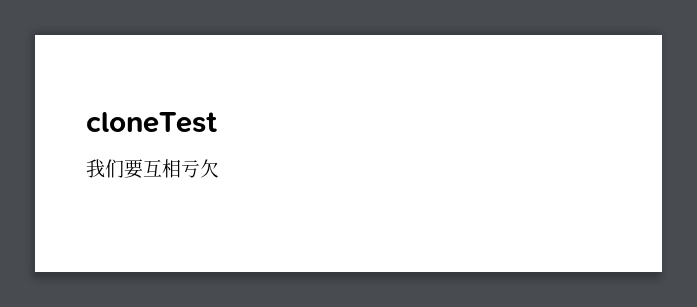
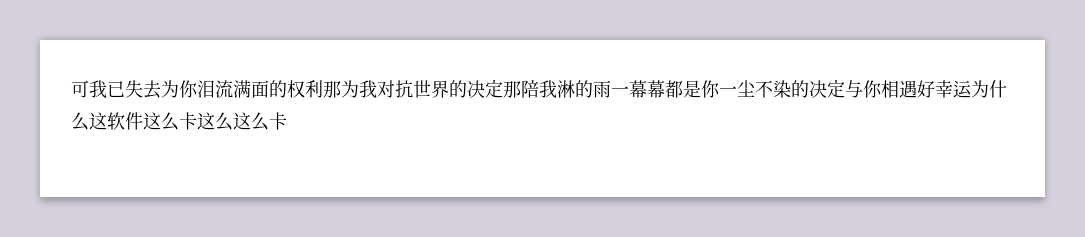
[86,112,217,133] [86,159,219,179] cloneTest // 我们要互相亏欠 -> [71,79,1007,99] [71,112,287,131] 可我已失去为你泪流满面的权利那为我对抗世界的决定那陪我淋的雨一幕幕都是你一尘不染的决定与你相遇好幸运为什么这软件这么卡这么这么卡

